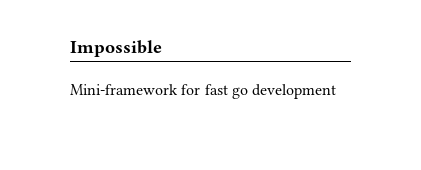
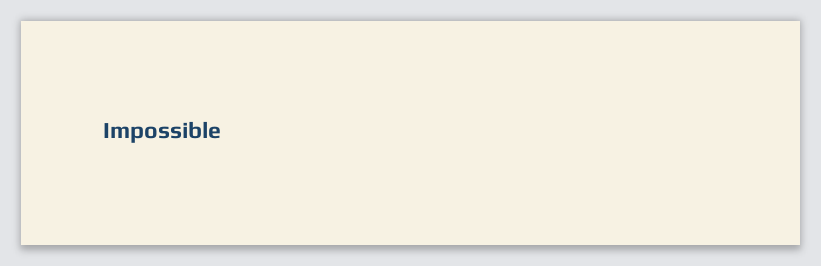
[70,84,337,99] // Mini-framework for fast go development -> (221, 132) none

